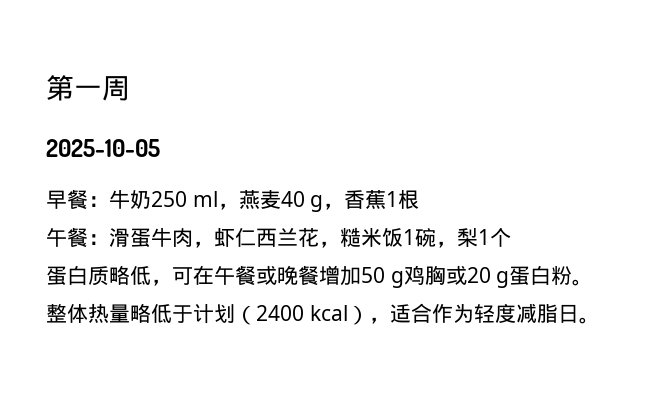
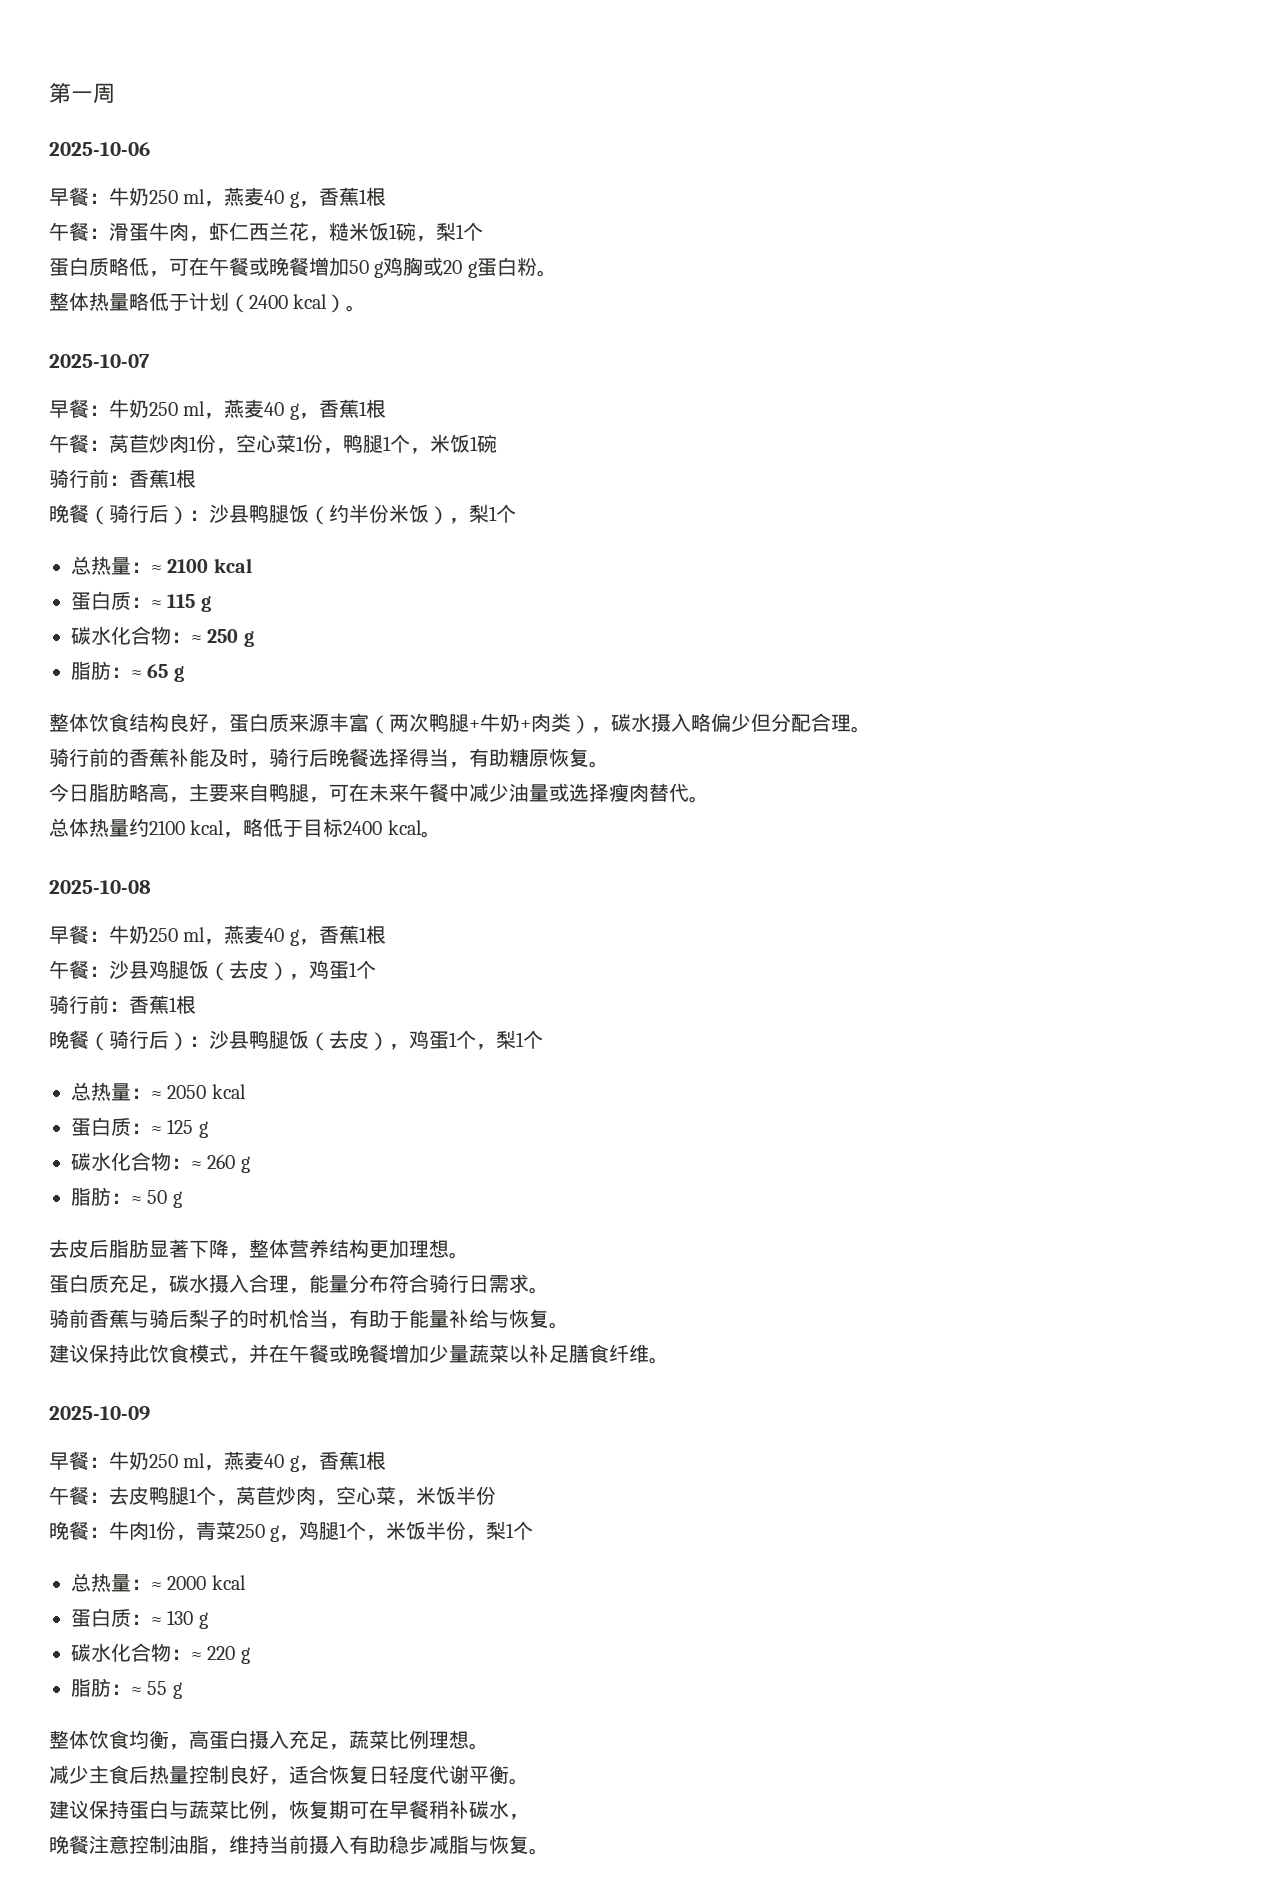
[46,139,160,157] 2025-10-05 -> [49,142,150,156] 2025-10-06
[368,303,579,324] ，适合作为轻度减脂日 -> [346,305,367,312] [49,354,150,368] [49,399,386,420] [49,434,497,454] [49,469,196,488] [49,504,516,525] [71,556,252,575] [71,591,211,612] [71,626,254,647] [71,661,184,682] [49,713,871,734] [49,748,609,768] [49,783,709,803] [49,818,441,838] [49,880,151,894] [49,925,386,946] [49,960,376,981] [49,995,196,1014] [49,1030,543,1051] [71,1082,246,1101] [71,1117,208,1138] [71,1152,250,1173] [71,1187,182,1208] [49,1239,469,1259] [49,1274,549,1294] [49,1309,569,1329] [49,1344,669,1364] [49,1406,150,1421] [49,1451,386,1472] [49,1486,496,1506] [49,1521,534,1542] [71,1573,246,1592] [71,1608,208,1629] [71,1643,250,1664] [71,1678,182,1699] [49,1730,489,1750] [49,1765,529,1785] [49,1800,529,1820] [49,1835,529,1855] 。 // 2025-10-07 // 早餐：牛奶250 ml，燕麦40 g，香蕉1根 // 午餐：莴苣炒肉1份，空心菜1份，鸭腿1个，米饭1碗 // 骑行前：香蕉1根 // 晚餐（骑行后）：沙县鸭腿饭（约半份米饭），梨1个 // 总热量：≈ 2100 kcal // 蛋白质：≈ 115 g // 碳水化合物：≈ 250 g // 脂肪：≈ 65 g // 整体饮食结构良好，蛋白质来源丰富（两次鸭腿+牛奶+肉类），碳水摄入略偏少但分配合理。 // 骑行前的香蕉补能及时，骑行后晚餐选择得当，有助糖原恢复。 // 今日脂肪略高，主要来自鸭腿，可在未来午餐中减少油量或选择瘦肉替代。 // 总体热量约2100 kcal，略低于目标2400 kcal。 // 2025-10-08 // 早餐：牛奶250 ml，燕麦40 g，香蕉1根 // 午餐：沙县鸡腿饭（去皮），鸡蛋1个 // 骑行前：香蕉1根 // 晚餐（骑行后）：沙县鸭腿饭（去皮），鸡蛋1个，梨1个 // 总热量：≈ 2050 kcal // 蛋白质：≈ 125 g // 碳水化合物：≈ 260 g // 脂肪：≈ 50 g // 去皮后脂肪显著下降，整体营养结构更加理想。 // 蛋白质充足，碳水摄入合理，能量分布符合骑行日需求。 // 骑前香蕉与骑后梨子的时机恰当，有助于能量补给与恢复。 // 建议保持此饮食模式，并在午餐或晚餐增加少量蔬菜以补足膳食纤维。 // 2025-10-09 // 早餐：牛奶250 ml，燕麦40 g，香蕉1根 // 午餐：去皮鸭腿1个，莴苣炒肉，空心菜，米饭半份 // 晚餐：牛肉1份，青菜250 g，鸡腿1个，米饭半份，梨1个 // 总热量：≈ 2000 kcal // 蛋白质：≈ 130 g // 碳水化合物：≈ 220 g // 脂肪：≈ 55 g // 整体饮食均衡，高蛋白摄入充足，蔬菜比例理想。 // 减少主食后热量控制良好，适合恢复日轻度代谢平衡。 // 建议保持蛋白与蔬菜比例，恢复期可在早餐稍补碳水， // 晚餐注意控制油脂，维持当前摄入有助稳步减脂与恢复

